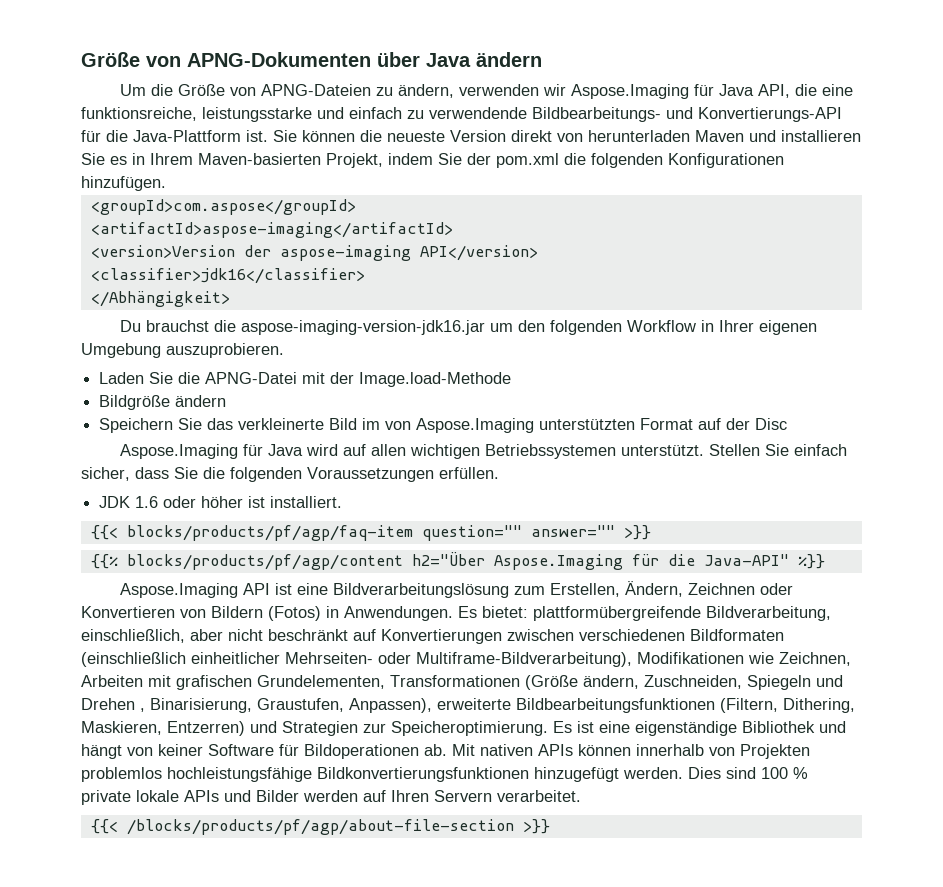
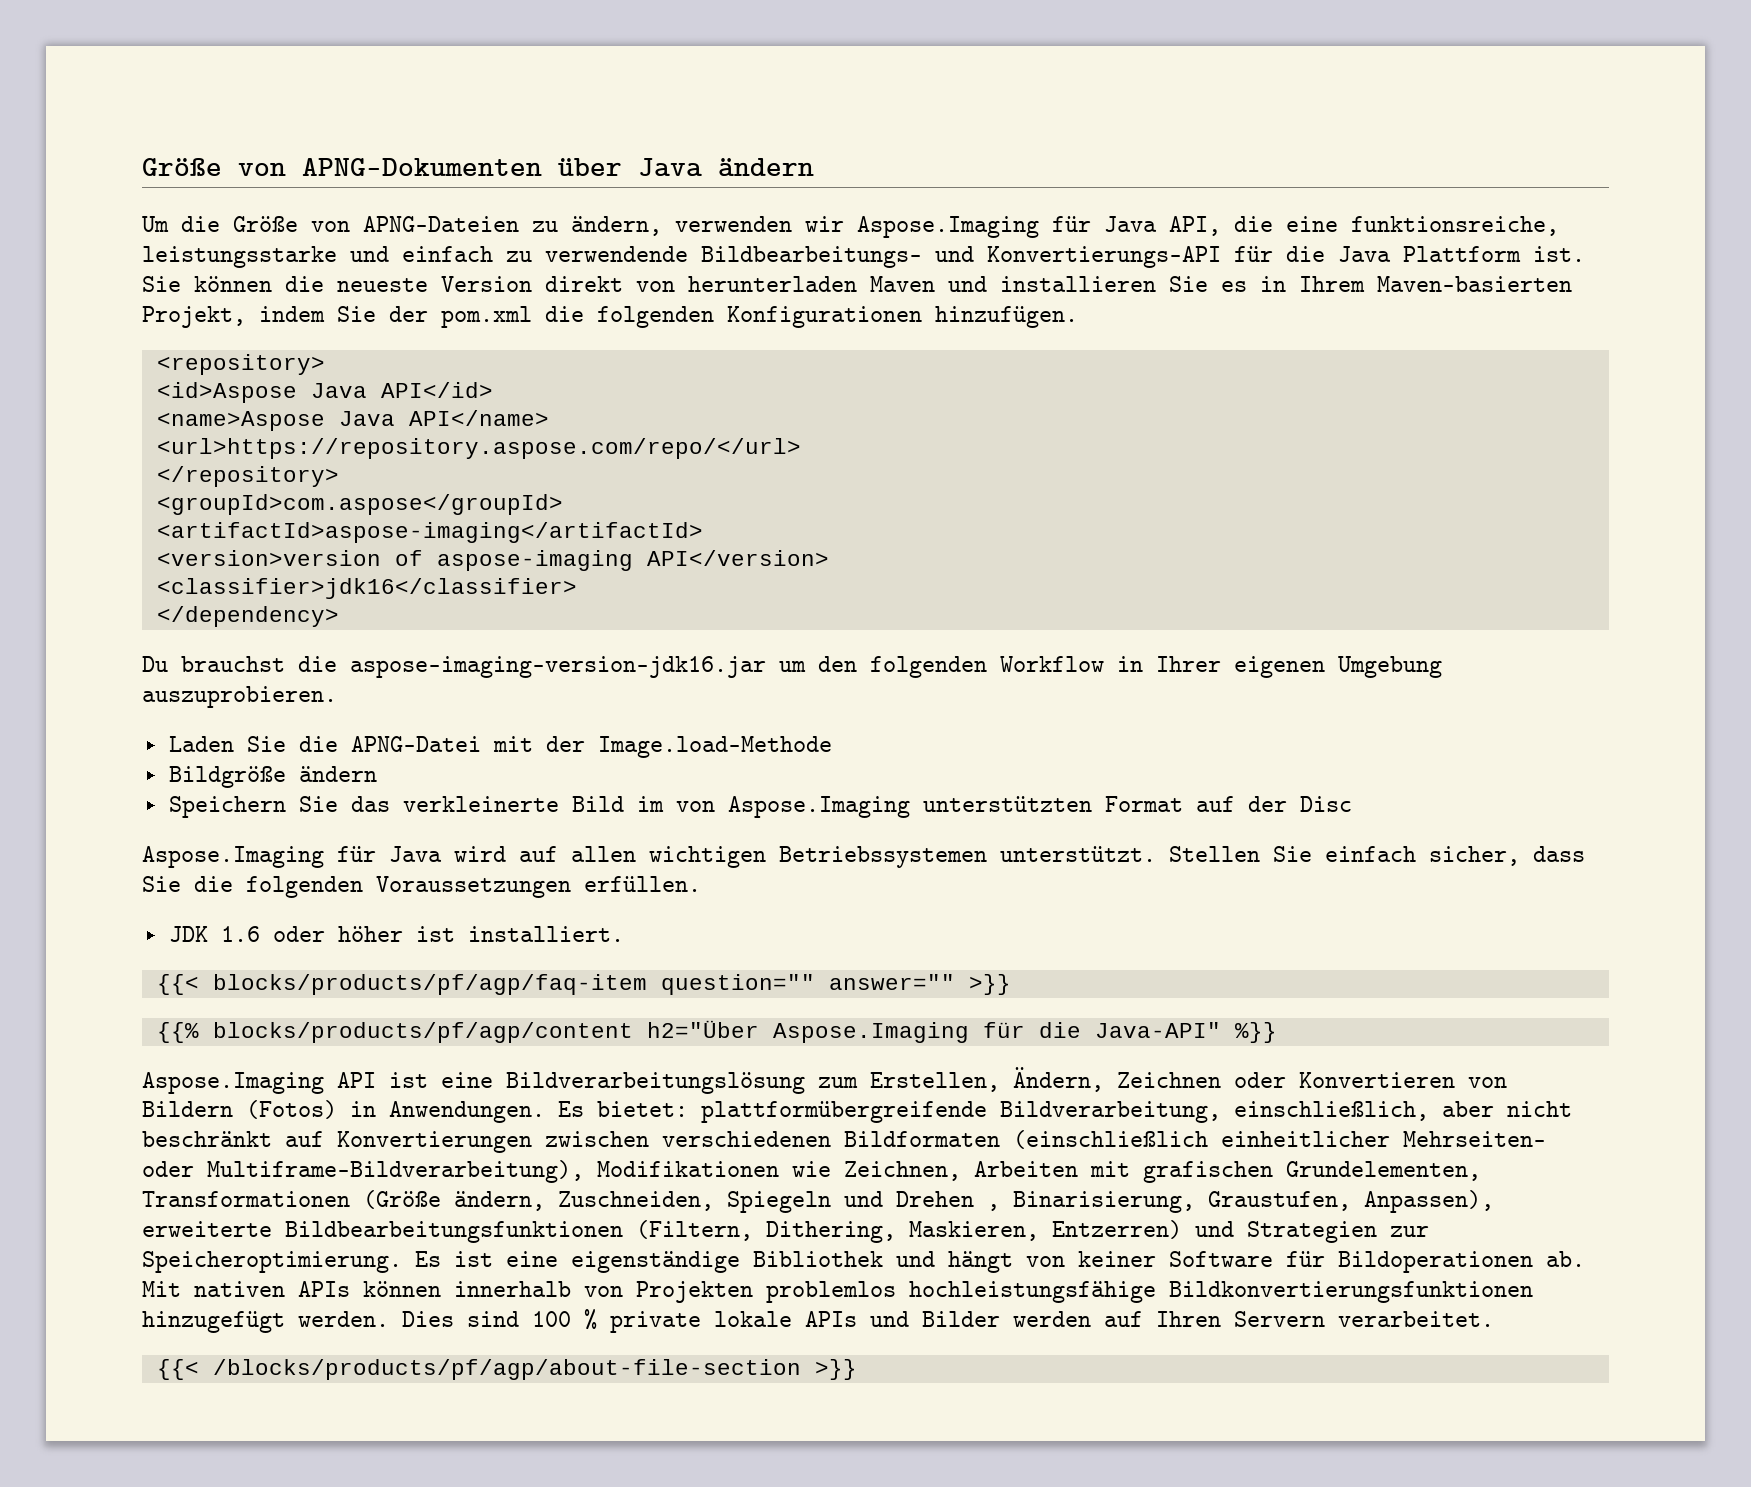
[133,130,241,142] Java-Plattform -> [1338,246,1521,262] Java Plattform
(166, 183) none -> [156,354,325,375] [156,382,493,403] [156,410,549,431] [156,438,801,459] [156,466,339,487] // <repository> // <id>Aspose Java API</id> // <name>Aspose Java API</name> // <url>https://repository.aspose.com/repo/</url> // </repository>
[90,245,271,258] <version>Version der -> [156,550,423,566] <version>version of
[90,291,230,307] </Abhängigkeit> -> [156,606,339,627] </dependency>

